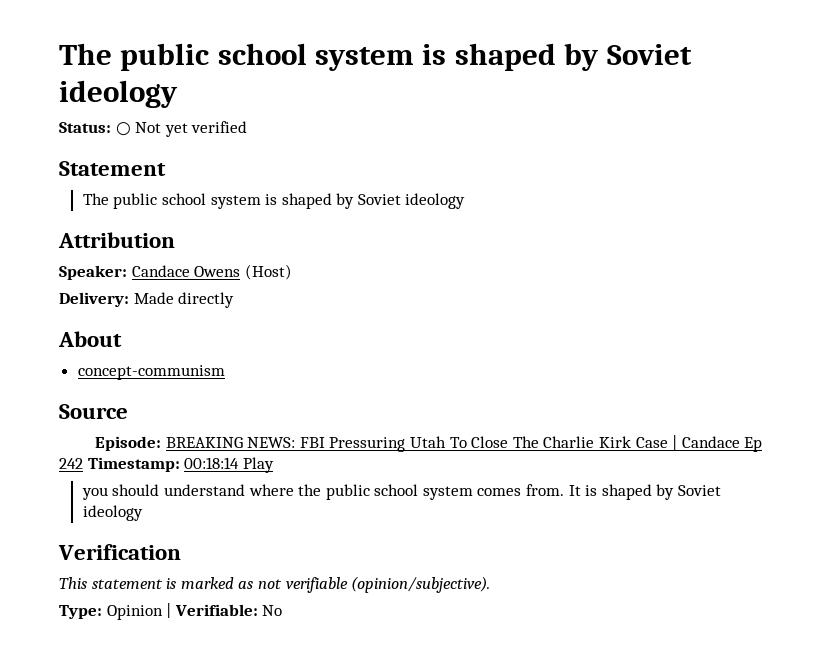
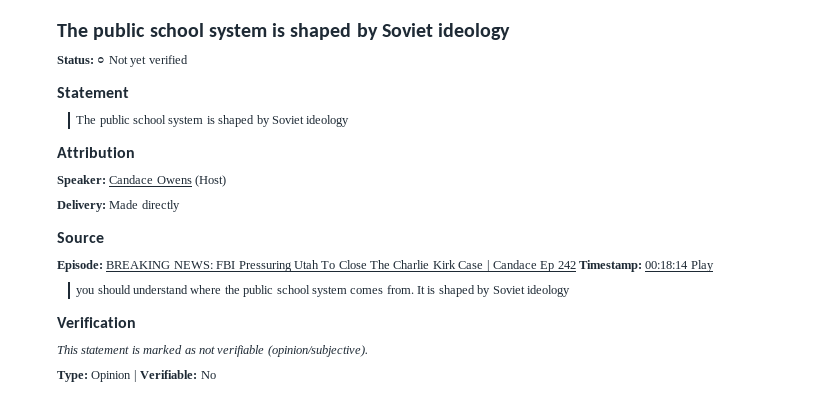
[58,331,122,347] [77,365,225,380] // About // concept-communism -> (180, 206) none

